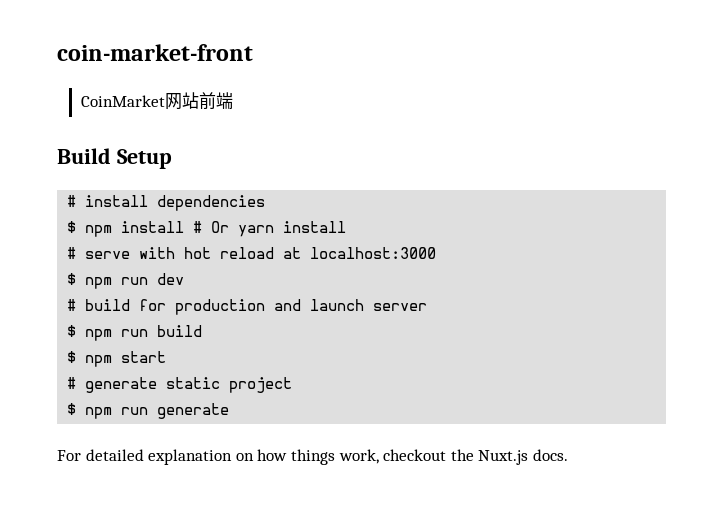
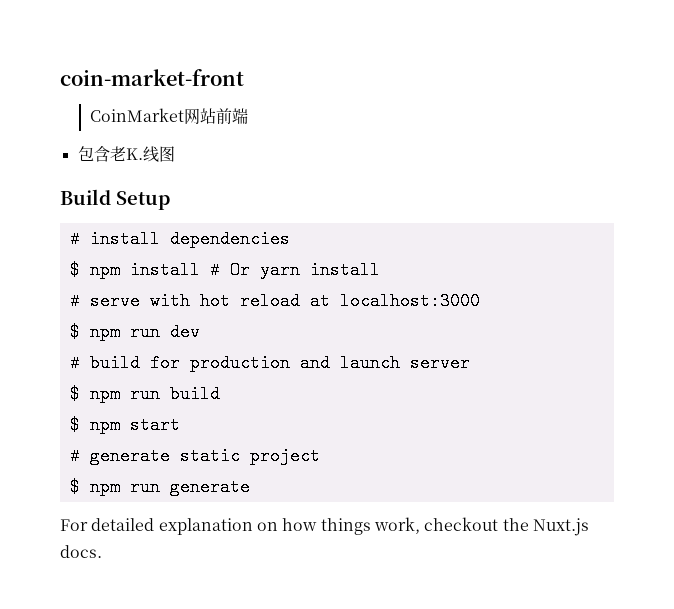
(234, 100) none -> [77,146,175,162] // 包含老K.线图

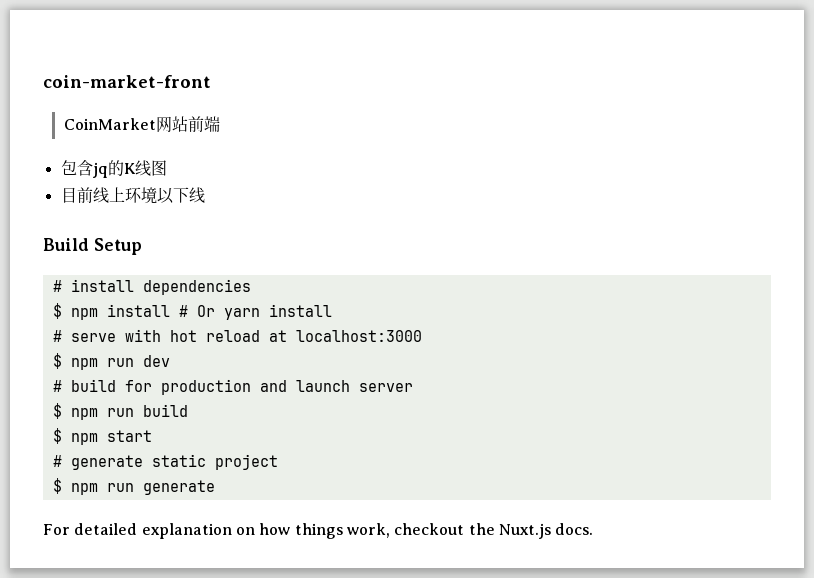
[109,146,143,161] 老K. -> [92,160,136,178] jq的K
(175, 154) none -> [60,187,205,204] // 目前线上环境以下线

